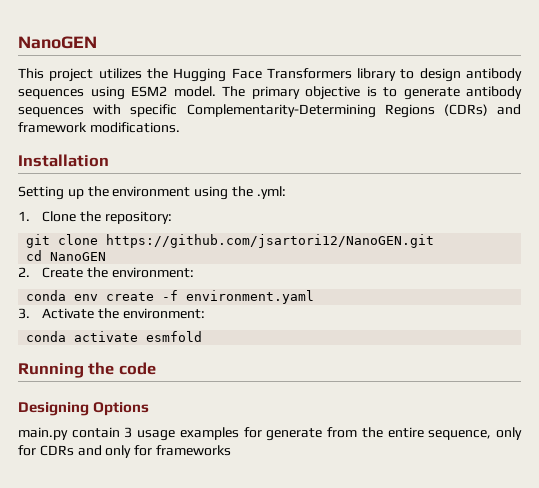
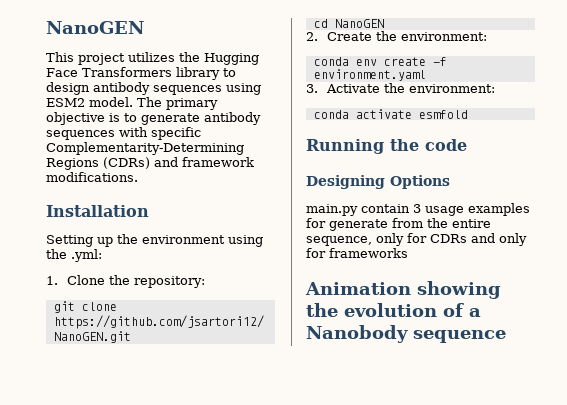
(231, 450) none -> [305,281,501,299] [306,303,481,317] [306,325,506,343] // Animation showing the evolution of a Nanobody sequence

